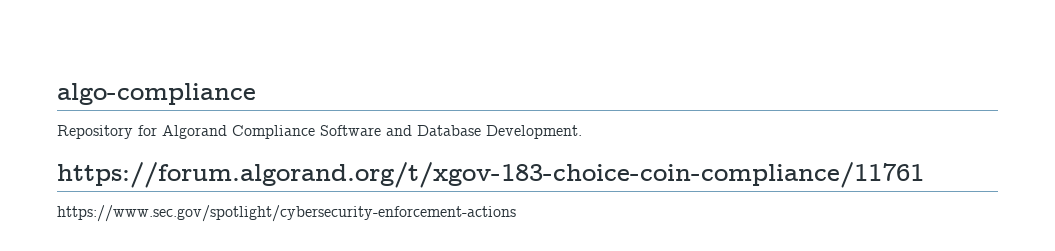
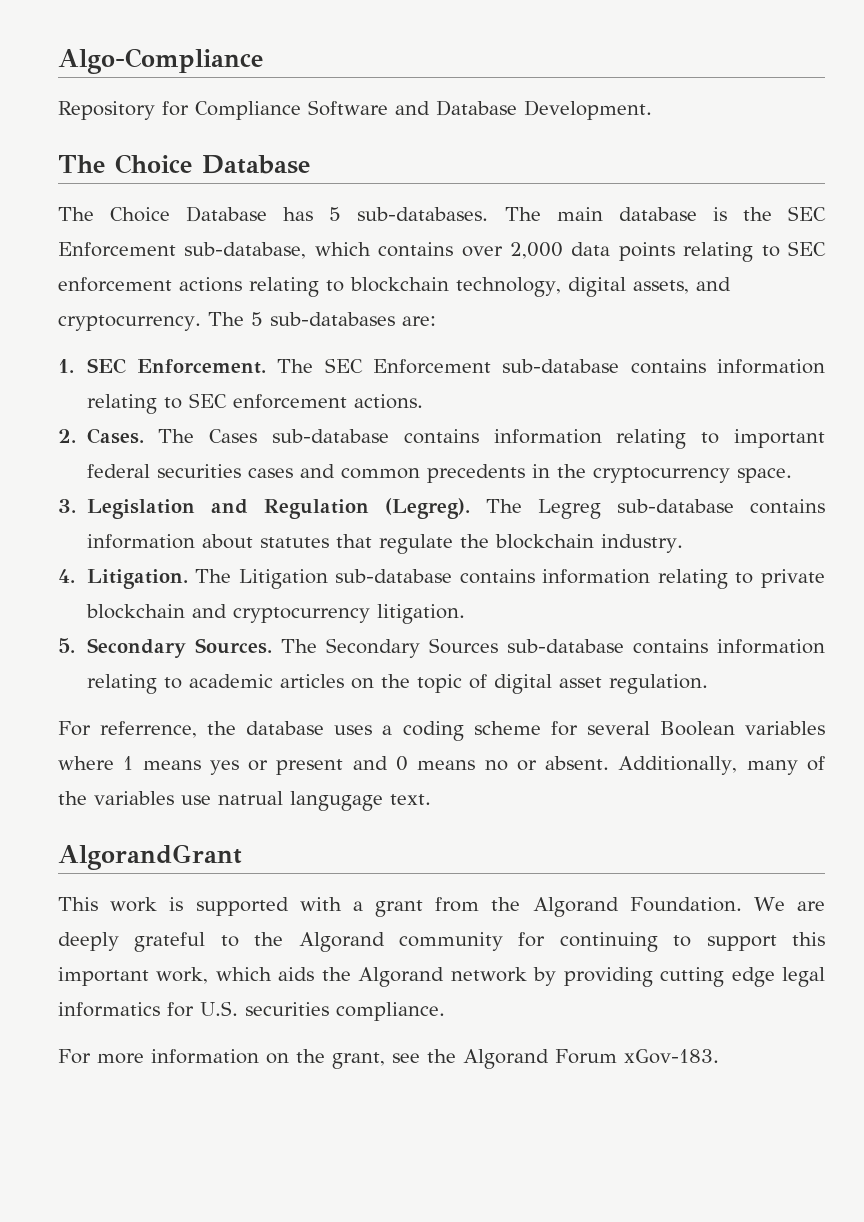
[57,83,256,105] algo-compliance -> [58,48,263,74] Algo-Compliance
[162,125,227,139] Algorand -> (189, 108) none
[57,162,924,188] [57,205,516,222] https://forum.algorand.org/t/xgov-183-choice-coin-compliance/11761 // https://www.sec.gov/spotlight/cybersecurity-enforcement-actions -> [58,154,310,174] [58,206,827,222] [58,241,826,262] [58,277,731,297] [58,312,436,331] [58,358,826,374] [86,393,423,414] [58,428,826,449] [86,464,792,483] [58,498,825,519] [86,534,683,554] [58,569,826,589] [85,604,465,624] [58,638,825,658] [86,674,708,694] [58,721,825,741] [58,756,826,775] [58,791,431,811] [58,844,242,870] [58,897,825,917] [58,932,825,952] [58,967,825,987] [58,1001,445,1021] [58,1049,719,1069] The Choice Database // The Choice Database has 5 sub-databases. The main database is the SEC Enforcement sub-database, which contains over 2,000 data points relating to SEC enforcement actions relating to blockchain technology, digital assets, and cryptocurrency. The 5 sub-databases are: // 1. SEC Enforcement. The SEC Enforcement sub-database contains information relating to SEC enforcement actions. // 2. Cases. The Cases sub-database contains information relating to important federal securities cases and common precedents in the cryptocurrency space. // 3. Legislation and Regulation (Legreg). The Legreg sub-database contains information about statutes that regulate the blockchain industry. // 4. Litigation. The Litigation sub-database contains information relating to private blockchain and cryptocurrency litigation. // 5. Secondary Sources. The Secondary Sources sub-database contains information relating to academic articles on the topic of digital asset regulation. // For referrence, the database uses a coding scheme for several Boolean variables where 1 means yes or present and 0 means no or absent. Additionally, many of the variables use natrual langugage text. // AlgorandGrant // This work is supported with a grant from the Algorand Foundation. We are deeply grateful to the Algorand community for continuing to support this important work, which aids the Algorand network by providing cutting edge legal informatics for U.S. securities compliance. // For more information on the grant, see the Algorand Forum xGov-183.

